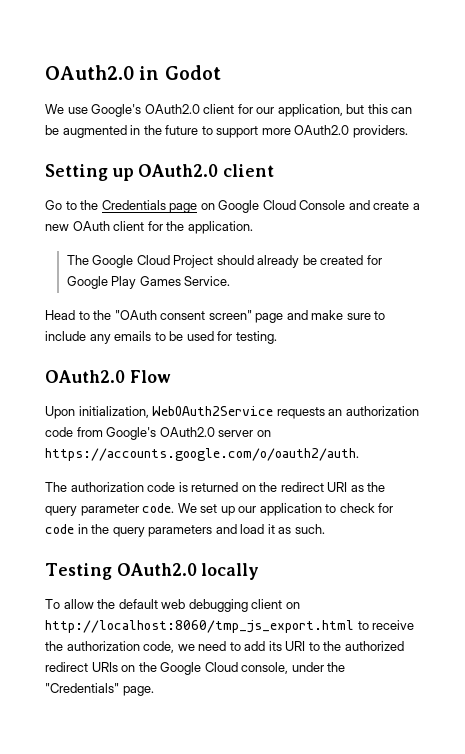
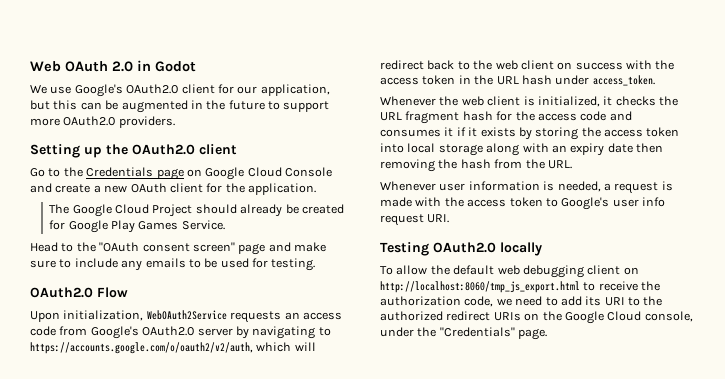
[45,65,134,80] OAuth2.0 -> [30,61,133,72] Web OAuth 2.0
(134, 174) none -> [106,144,128,155] the
[345,406,419,416] authorization -> [302,312,342,320] access
[256,430,271,437] [45,448,359,461] [45,482,386,492] [45,503,394,516] [45,524,325,537] on https://accounts.google.com/o/oauth2/auth. // The authorization code is returned on the redirect URI as the query parameter code. We set up our application to check for code in the query parameters and load it as such. -> [235,326,331,339] [30,342,316,354] [380,60,675,70] [380,75,655,86] [380,96,678,107] [380,111,632,124] [380,127,680,140] [380,143,663,156] [380,159,572,172] [380,181,673,194] [380,197,665,210] [380,214,450,226] by navigating to https://accounts.google.com/o/oauth2/v2/auth, which will redirect back to the web client on success with the access token in the URL hash under access_token. // Whenever the web client is initialized, it checks the URL fragment hash for the access code and consumes it if it exists by storing the access token into local storage along with an expiry date then removing the hash from the URL. // Whenever user information is needed, a request is made with the access token to Google's user info request URI.

